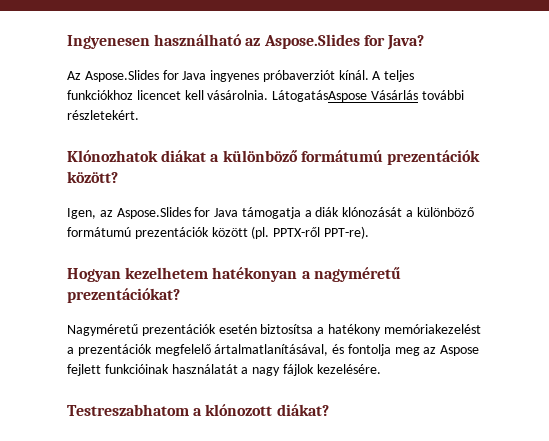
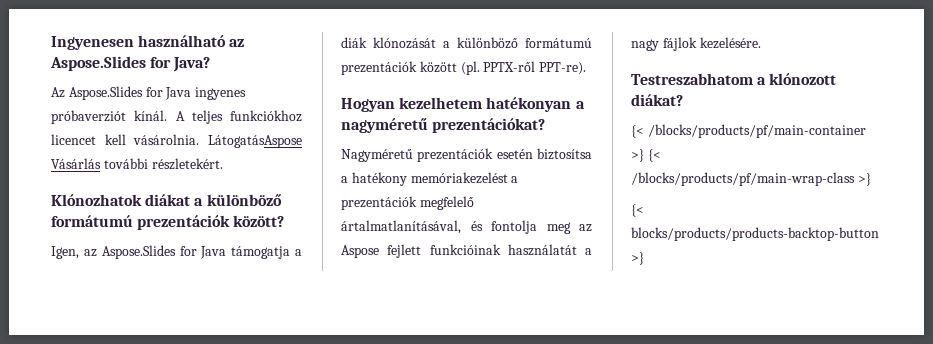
(329, 410) none -> [631,124,866,138] [631,149,661,162] [631,172,871,186] [631,204,644,217] [631,227,879,241] [631,252,644,265] // {< /blocks/products/pf/main-container >} {< /blocks/products/pf/main-wrap-class >} // {< blocks/products/products-backtop-button >}

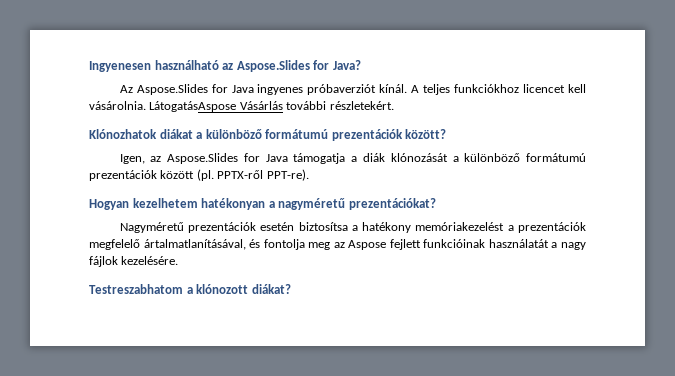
[631,124,866,138] [631,149,661,162] [631,172,871,186] [631,204,644,217] [631,227,879,241] [631,252,644,265] // {< /blocks/products/pf/main-container >} {< /blocks/products/pf/main-wrap-class >} // {< blocks/products/products-backtop-button >} -> (291, 289) none

